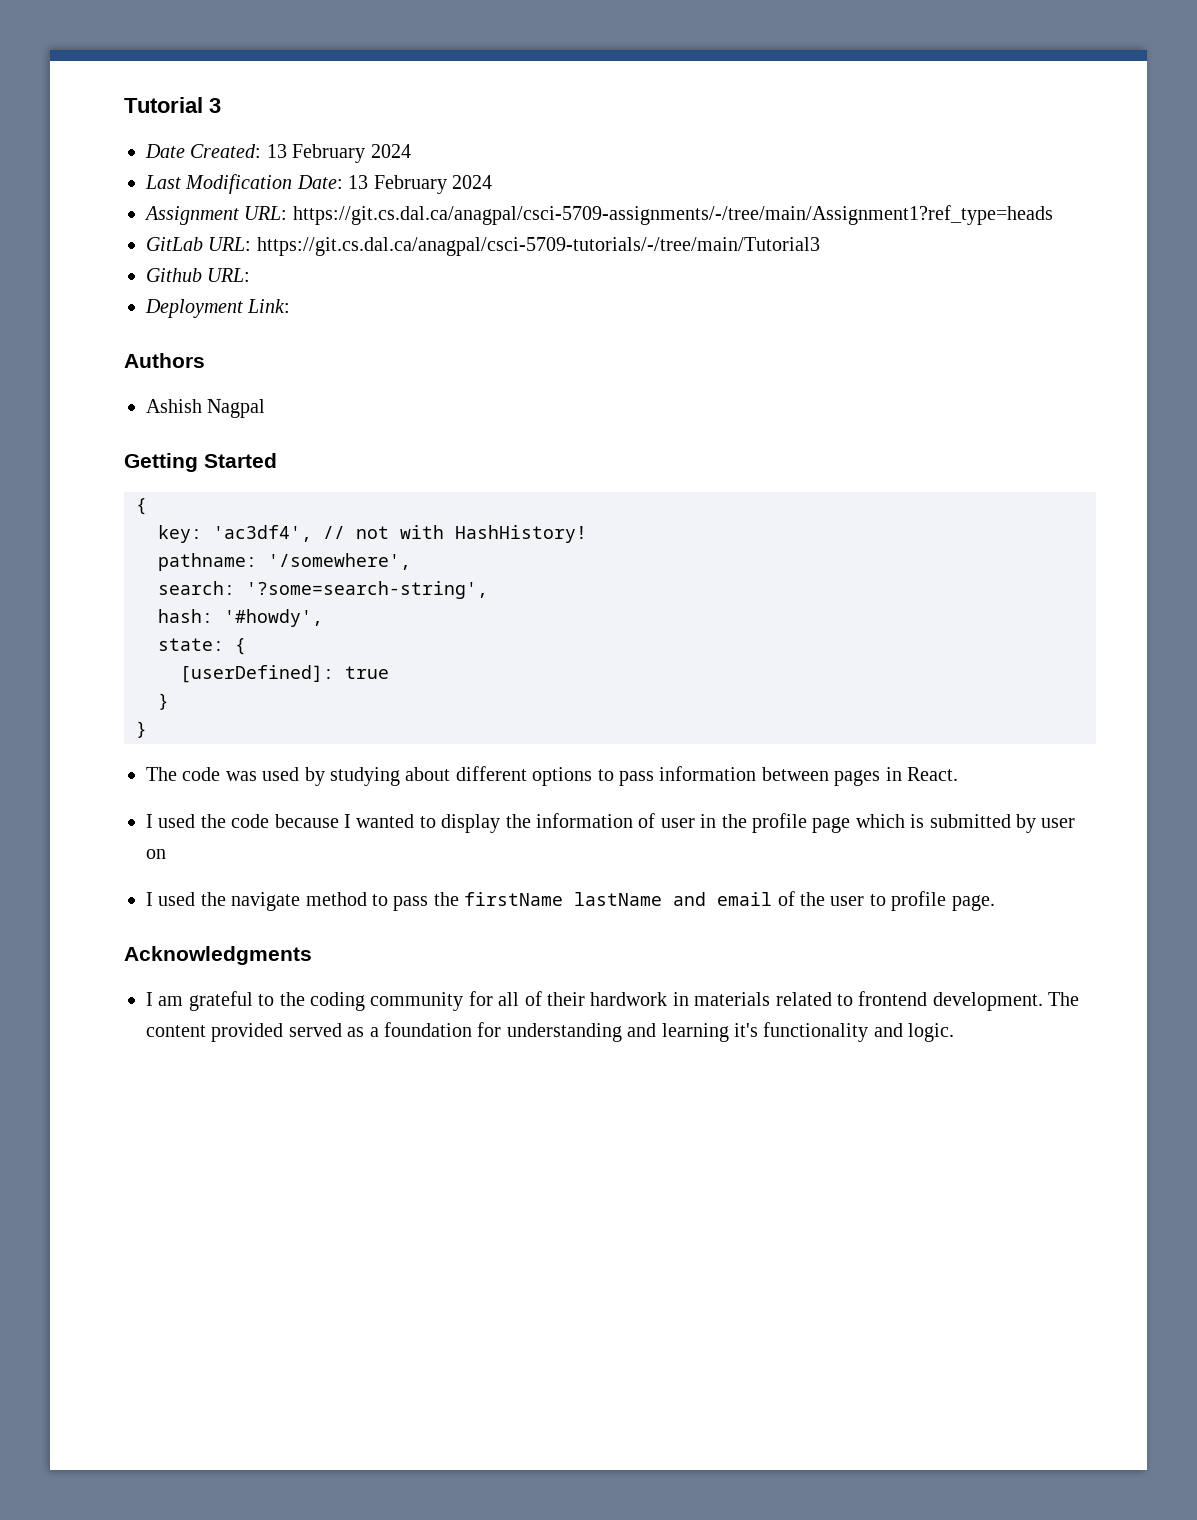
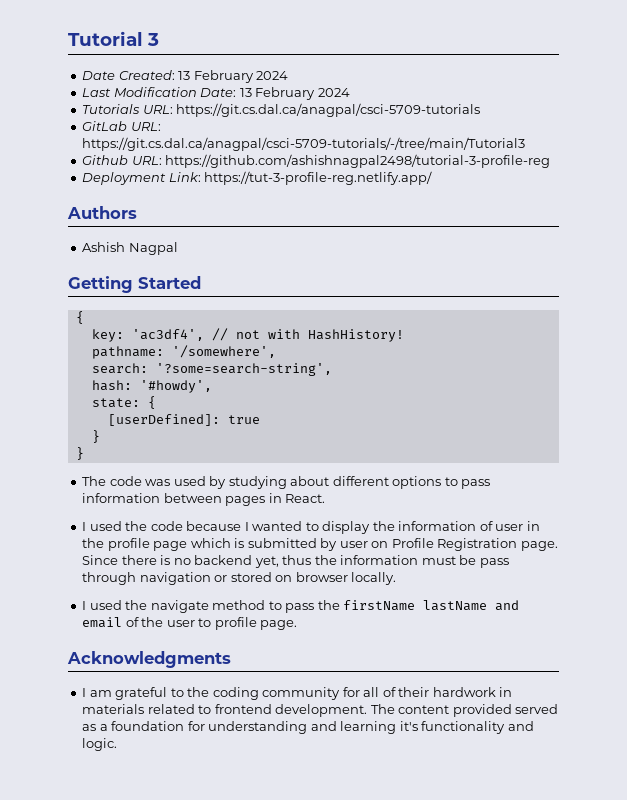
[144,205,1053,225] Assignment URL: https://git.cs.dal.ca/anagpal/csci-5709-assignments/-/tree/main/Assignment1?ref_type=heads -> [82,103,481,117] Tutorials URL: https://git.cs.dal.ca/anagpal/csci-5709-tutorials
(251, 275) none -> [165,154,551,168] https://github.com/ashishnagpal2498/tutorial-3-profile-reg
(291, 306) none -> [204,171,433,185] https://tut-3-profile-reg.netlify.app/
(166, 854) none -> [391,538,558,551] [82,555,509,568] [82,572,397,585] Profile Registration page. Since there is no backend yet, thus the information must be pass through navigation or stored on browser locally.

